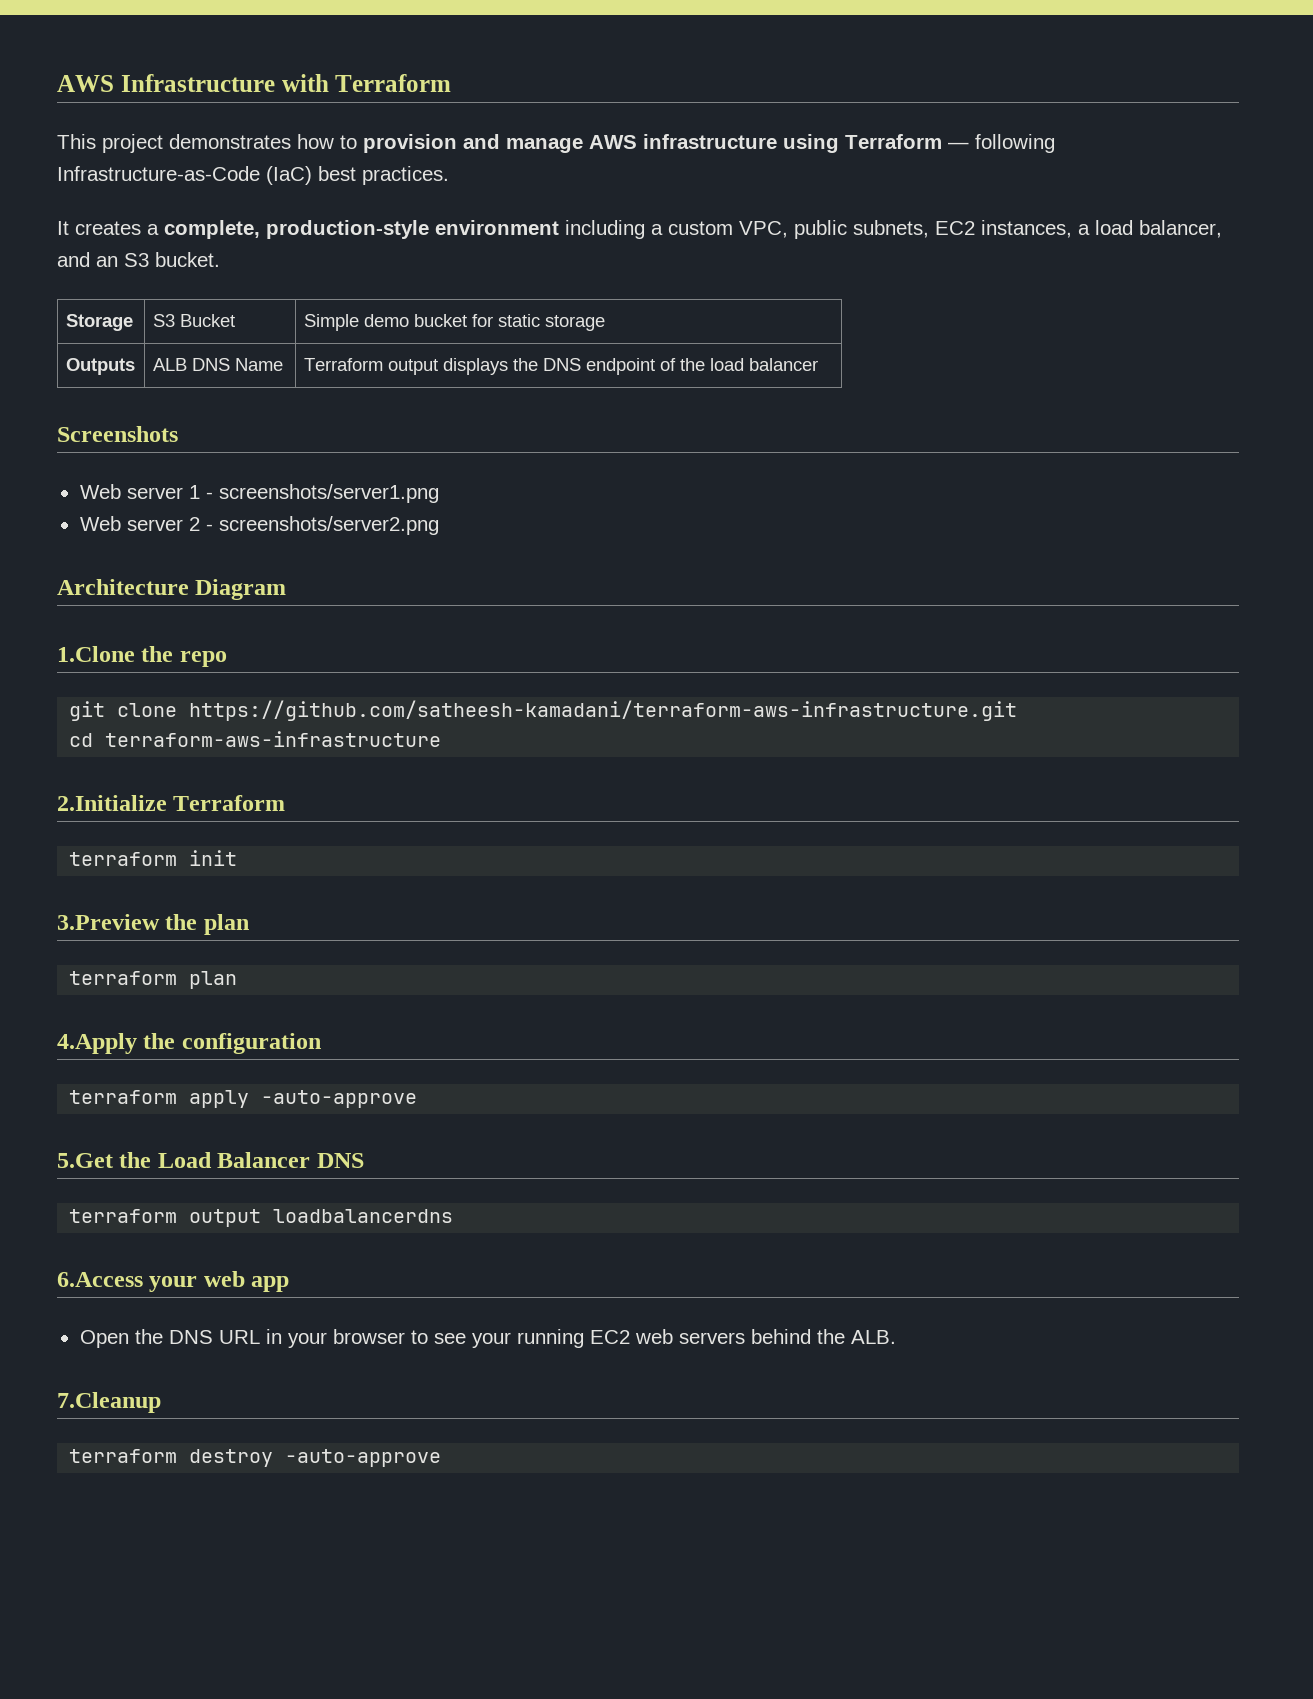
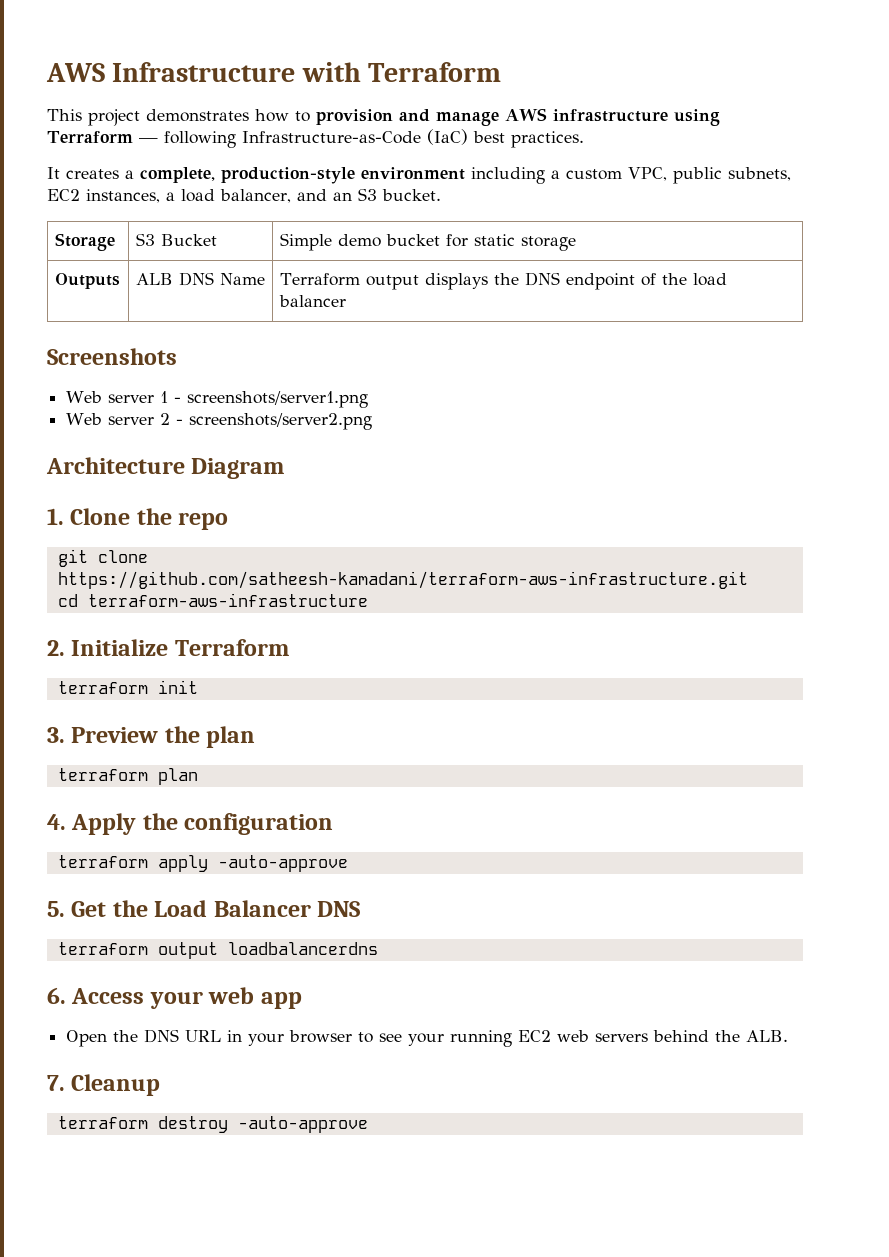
[57,646,135,662] 1.Clone -> [47,508,131,525] 1. Clone
[57,795,167,811] 2.Initialize -> [47,639,169,656] 2. Initialize
[57,914,160,930] 3.Preview -> [47,727,159,743] 3. Preview
[57,1033,137,1054] 4.Apply -> [47,813,137,835] 4. Apply
[57,1153,113,1168] 5.Get -> [47,901,107,917] 5. Get
[57,1272,143,1287] 6.Access -> [47,987,145,1004] 6. Access
[57,1392,161,1413] 7.Cleanup -> [47,1074,161,1096] 7. Cleanup

